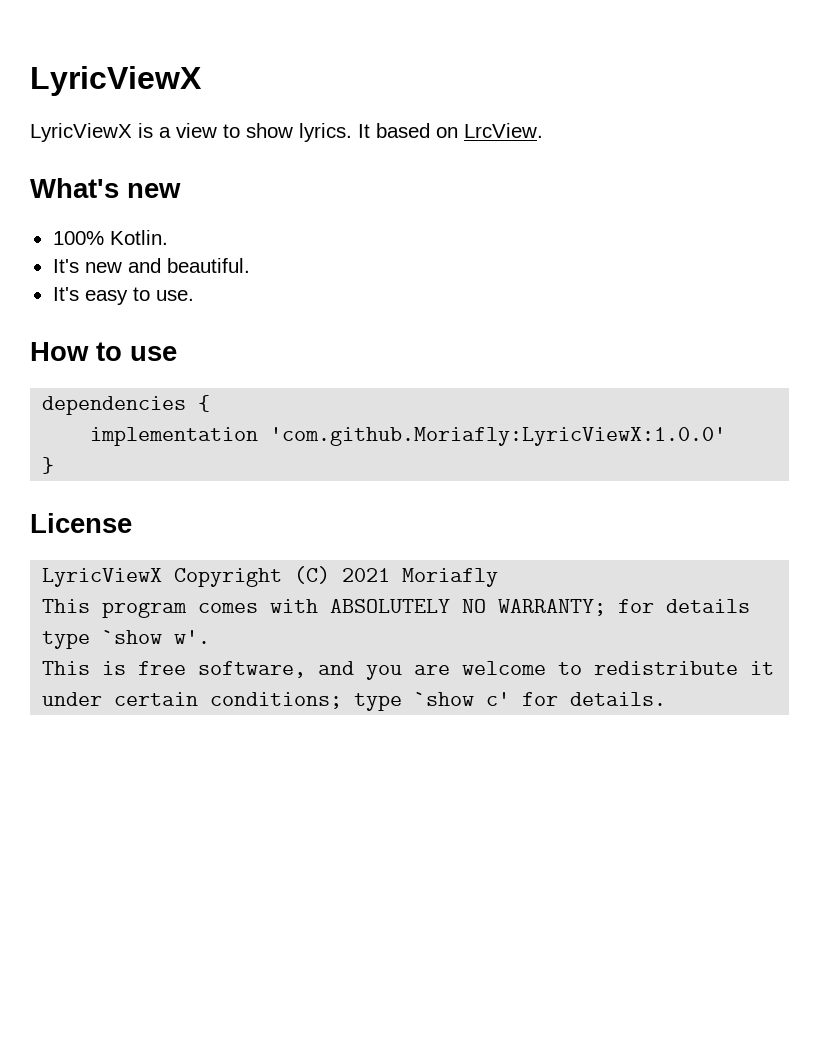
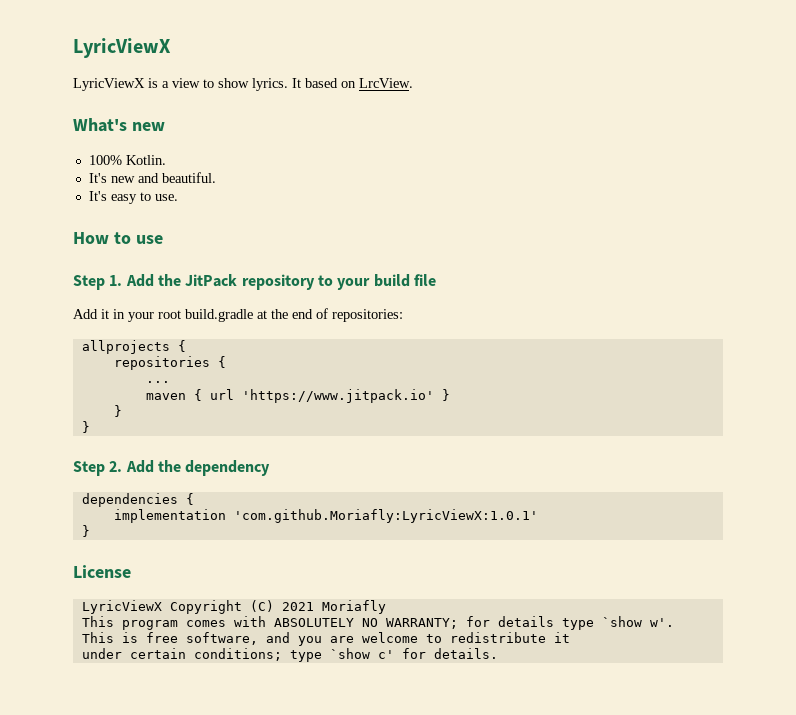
(177, 353) none -> [73,274,436,290] [73,308,403,322] [81,340,186,354] [113,356,226,370] [145,381,170,383] [145,389,450,403] [113,405,122,417] [81,421,90,433] [73,460,271,476] // Step 1. Add the JitPack repository to your build file // Add it in your root build.gradle at the end of repositories: // allprojects { // repositories { // ... // maven { url 'https://www.jitpack.io' } // } // } // Step 2. Add the dependency
[270,427,727,446] 'com.github.Moriafly:LyricViewX:1.0.0' -> [233,509,538,523] 'com.github.Moriafly:LyricViewX:1.0.1'

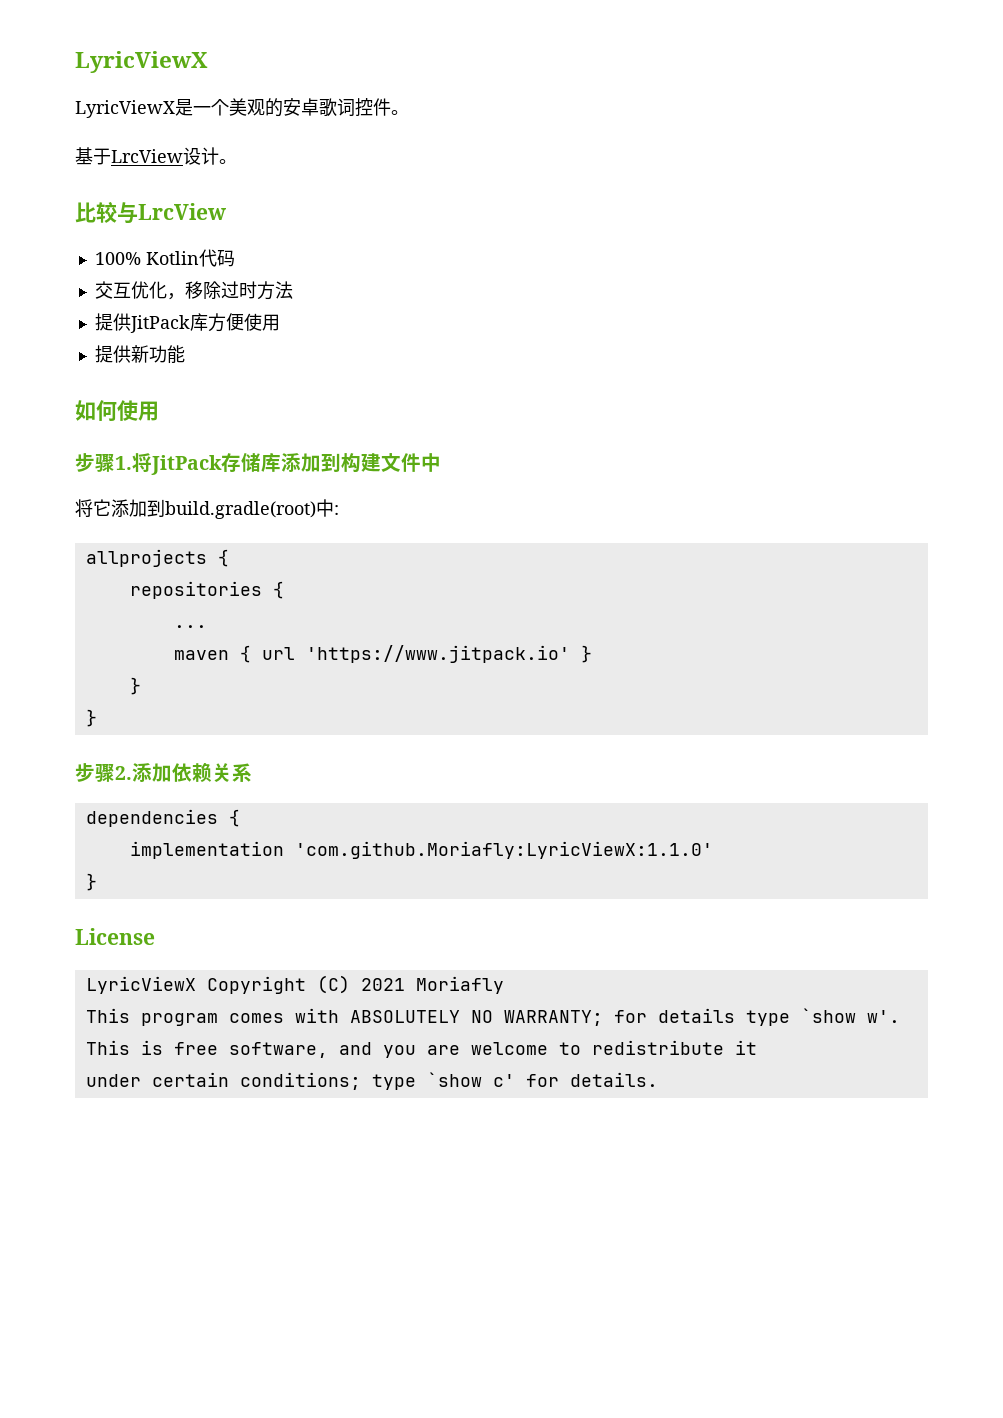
[148,78,413,91] [73,118,165,132] [88,155,166,165] [88,172,216,183] [88,191,178,204] [73,232,163,244] [73,274,436,290] [73,308,403,322] is a view to show lyrics. It based on LrcView. // What's new // 100% Kotlin. // It's new and beautiful. // It's easy to use. // How to use // Step 1. Add the JitPack repository to your build file // Add it in your root build.gradle at the end of repositories: -> [175,98,409,117] [75,147,237,165] [75,201,226,224] [94,249,235,267] [94,281,293,300] [94,313,280,333] [94,345,185,364] [75,400,159,422] [75,453,441,475] [75,499,339,519] 是一个美观的安卓歌词控件。 // 基于LrcView设计。 // 比较与LrcView // 100% Kotlin代码 // 交互优化，移除过时方法 // 提供JitPack库方便使用 // 提供新功能 // 如何使用 // 步骤1.将JitPack存储库添加到构建文件中 // 将它添加到build.gradle(root)中:
[73,460,271,476] Step 2. Add the dependency -> [75,762,252,782] 步骤2.添加依赖关系
[233,509,538,523] 'com.github.Moriafly:LyricViewX:1.0.1' -> [294,841,713,859] 'com.github.Moriafly:LyricViewX:1.1.0'

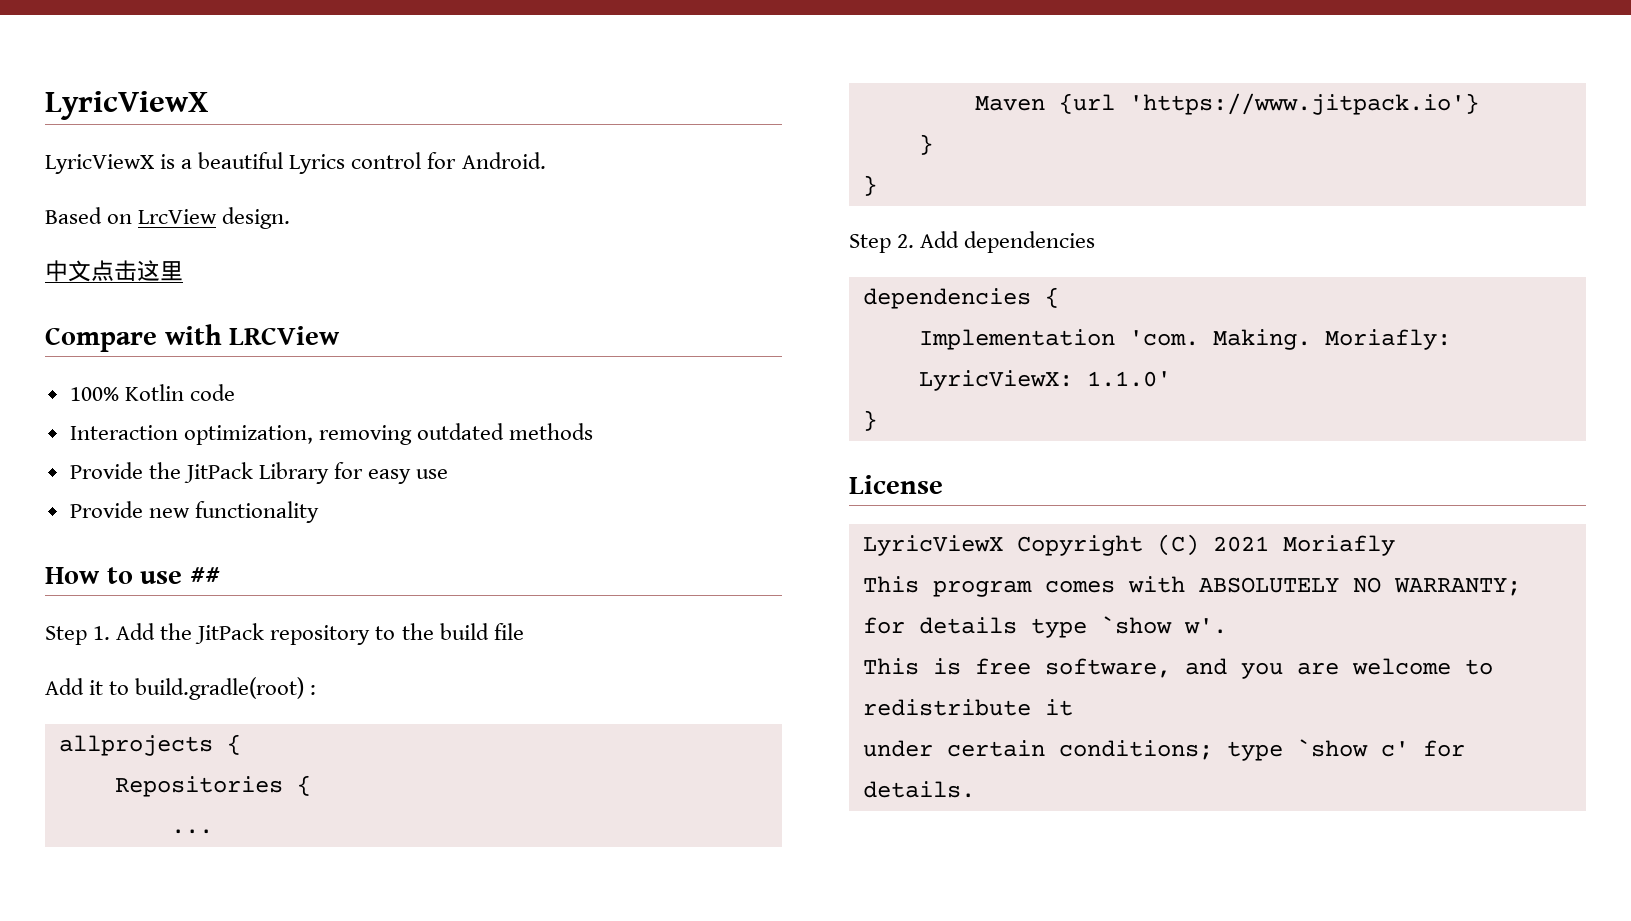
[175,98,409,117] [75,147,237,165] [75,201,226,224] [94,249,235,267] [94,281,293,300] [94,313,280,333] [94,345,185,364] [75,400,159,422] [75,453,441,475] [75,499,334,519] 是一个美观的安卓歌词控件。 // 基于LrcView设计。 // 比较与LrcView // 100% Kotlin代码 // 交互优化，移除过时方法 // 提供JitPack库方便使用 // 提供新功能 // 如何使用 // 步骤1.将JitPack存储库添加到构建文件中 // 将它添加到build.gradle(root)中 -> [160,152,546,174] [45,207,291,229] [45,260,183,282] [45,324,341,352] [69,384,235,401] [69,423,594,445] [69,462,449,484] [69,501,319,523] [45,567,220,584] [45,623,524,645] [45,677,305,700] is a beautiful Lyrics control for Android. // Based on LrcView design. // 中文点击这里 // Compare with LRCView // 100% Kotlin code // Interaction optimization, removing outdated methods // Provide the JitPack Library for easy use // Provide new functionality // How to use ## // Step 1. Add the JitPack repository to the build file // Add it to build.gradle(root)
[129,581,262,599] repositories -> [114,776,283,797] Repositories
[173,645,592,663] [129,677,141,695] [85,709,97,727] [75,762,252,782] [85,809,240,827] [129,841,713,859] maven { url 'https://www.jitpack.io' } // } // } // 步骤2.添加依赖关系 // dependencies { // implementation 'com.github.Moriafly:LyricViewX:1.1.0' -> [974,93,1479,115] [918,134,933,155] [862,175,877,196] [849,231,1096,253] [862,287,1059,309] [918,329,1451,350] [918,370,1171,391] Maven {url 'https://www.jitpack.io'} // } // } // Step 2. Add dependencies // dependencies { // Implementation 'com. Making. Moriafly: LyricViewX: 1.1.0'

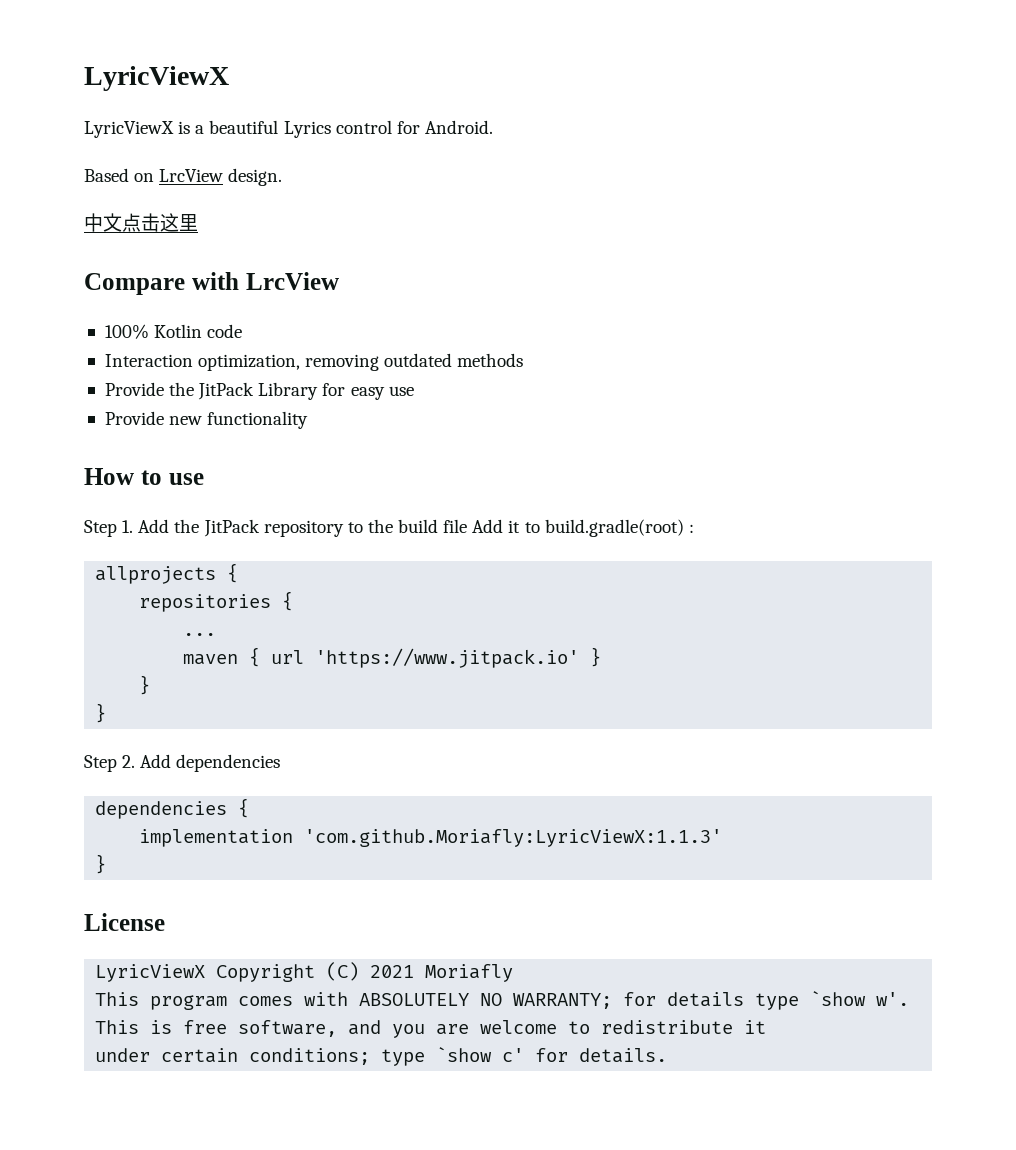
[229,326,341,345] LRCView -> [245,272,339,290] LrcView
[189,567,220,584] ## -> (204, 479) none
(524, 631) // -> (468, 526) none
[114,776,283,797] Repositories -> [139,594,272,612] repositories
[974,93,1479,115] Maven {url 'https://www.jitpack.io'} -> [183,647,602,668] maven { url 'https://www.jitpack.io' }
[918,329,1451,350] [918,370,1171,391] Implementation 'com. Making. Moriafly: LyricViewX: 1.1.0' -> [139,829,723,847] implementation 'com.github.Moriafly:LyricViewX:1.1.3'

